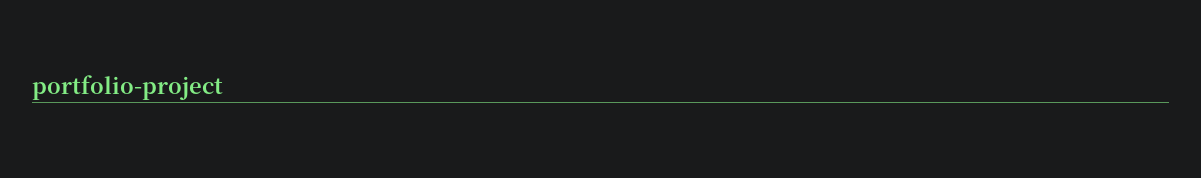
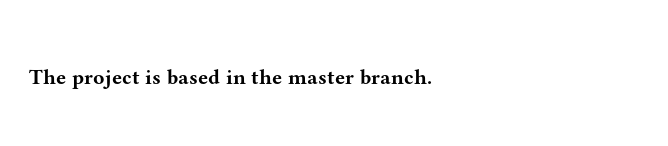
[32,75,223,100] portfolio-project -> [29,69,432,89] The project is based in the master branch.

